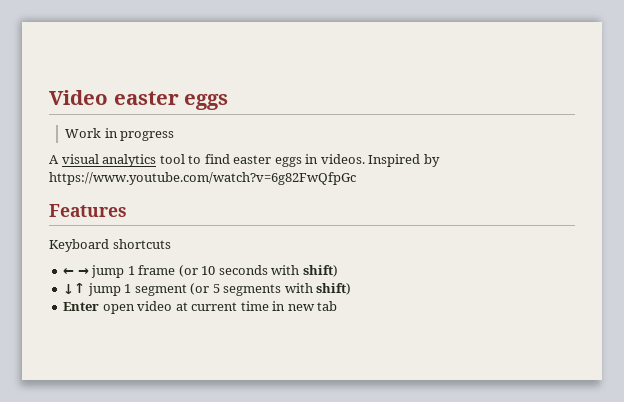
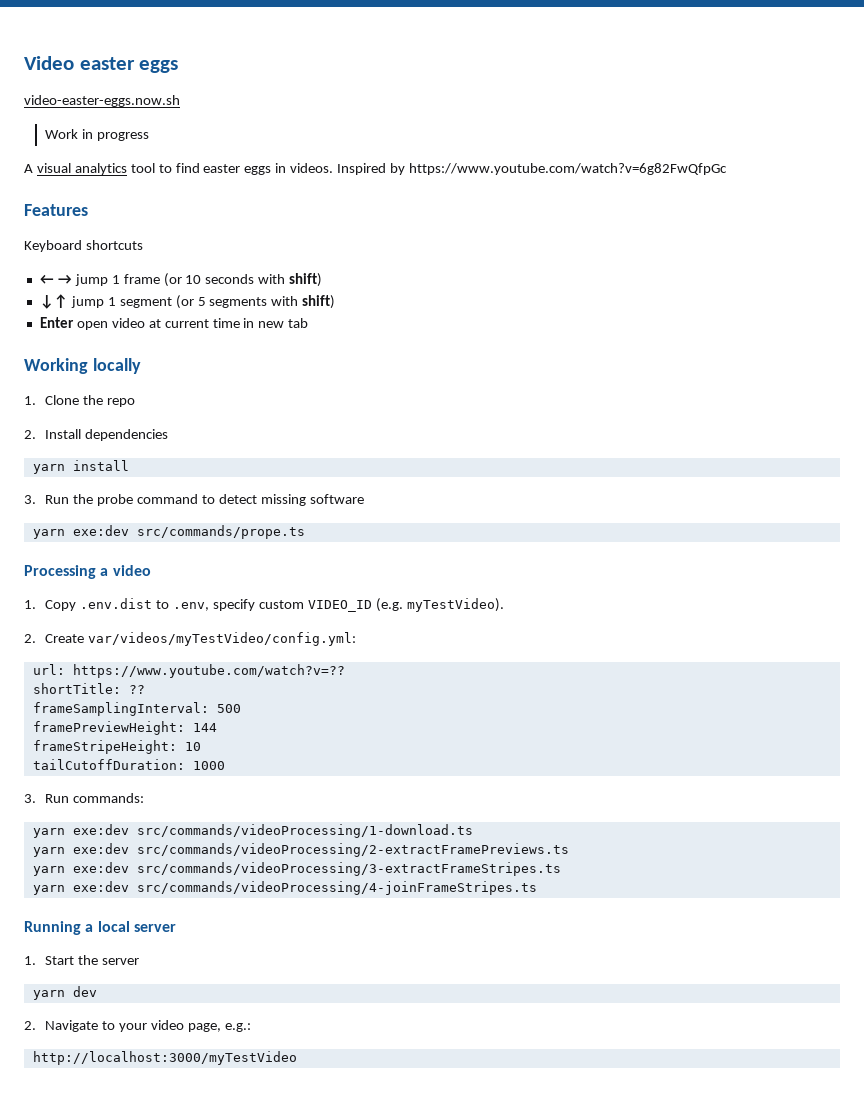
(229, 101) none -> [24,95,180,107] // video-easter-eggs.now.sh
(338, 306) none -> [24,358,141,374] [24,395,136,407] [24,429,169,441] [32,460,129,474] [24,494,364,506] [32,525,305,539] [24,565,151,579] [24,598,504,612] [24,632,357,646] [32,664,345,678] [32,683,145,694] [32,702,241,716] [32,721,217,735] [32,740,201,754] [32,759,225,770] [24,793,145,803] [32,824,473,838] [32,843,569,857] [32,862,561,876] [32,881,537,895] [24,921,176,935] [24,955,140,965] [32,986,97,1000] [24,1020,251,1032] [32,1051,297,1065] // Working locally // 1. Clone the repo // 2. Install dependencies // yarn install // 3. Run the probe command to detect missing software // yarn exe:dev src/commands/prope.ts // Processing a video // 1. Copy .env.dist to .env, specify custom VIDEO_ID (e.g. myTestVideo). // 2. Create var/videos/myTestVideo/config.yml: // url: https://www.youtube.com/watch?v=?? // shortTitle: ?? // frameSamplingInterval: 500 // framePreviewHeight: 144 // frameStripeHeight: 10 // tailCutoffDuration: 1000 // 3. Run commands: // yarn exe:dev src/commands/videoProcessing/1-download.ts // yarn exe:dev src/commands/videoProcessing/2-extractFramePreviews.ts // yarn exe:dev src/commands/videoProcessing/3-extractFrameStripes.ts // yarn exe:dev src/commands/videoProcessing/4-joinFrameStripes.ts // Running a local server // 1. Start the server // yarn dev // 2. Navigate to your video page, e.g.: // http://localhost:3000/myTestVideo

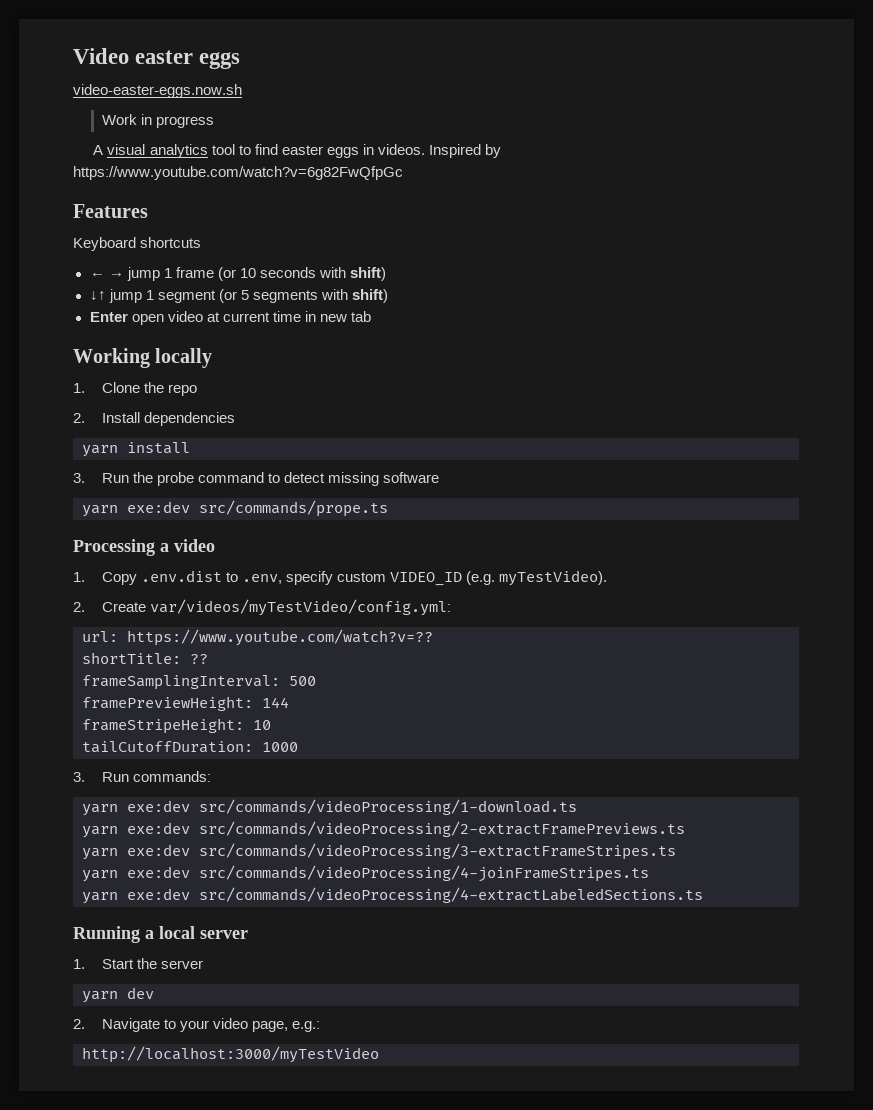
(537, 888) none -> [82,887,703,904] // yarn exe:dev src/commands/videoProcessing/4-extractLabeledSections.ts

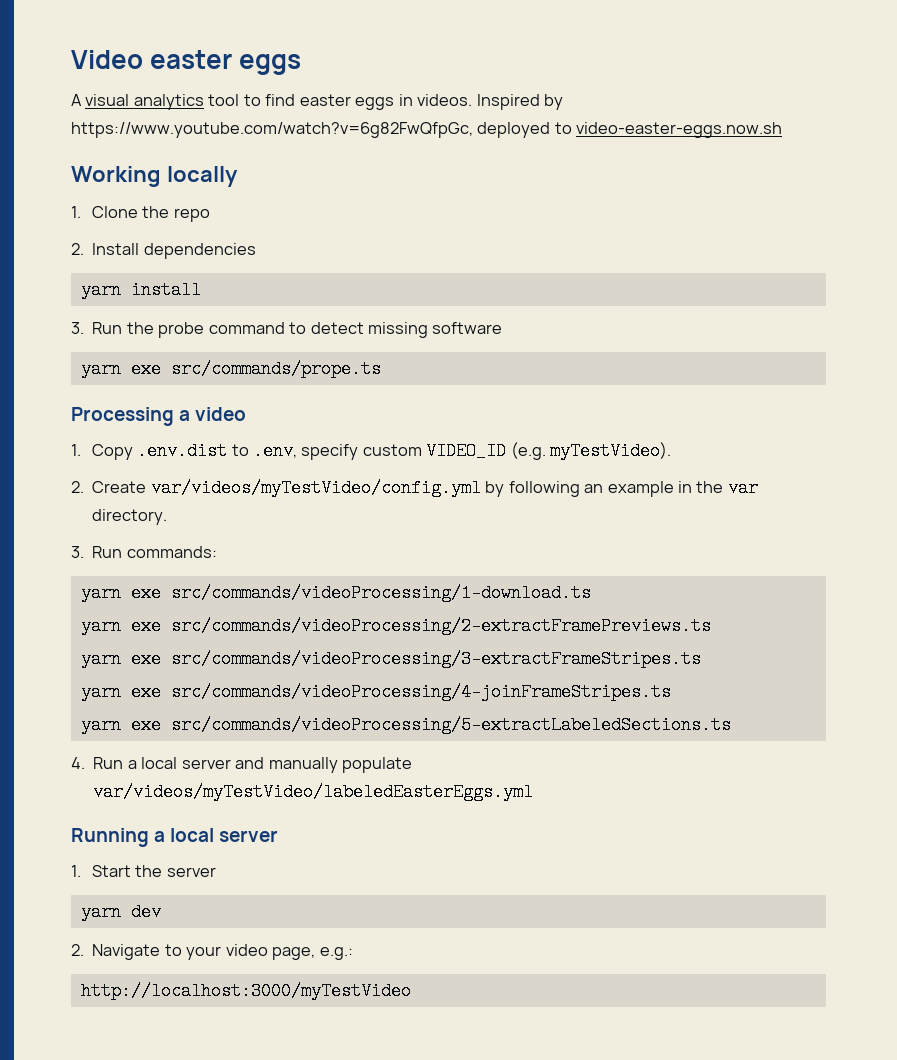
[73,84,242,98] [101,114,215,128] // video-easter-eggs.now.sh // Work in progress -> (302, 64) none
[73,166,403,180] [73,204,148,218] [73,237,202,251] [89,267,386,281] [89,289,388,303] [89,311,371,325] https://www.youtube.com/watch?v=6g82FwQfpGc // Features // Keyboard shortcuts // ← → jump 1 frame (or 10 seconds with shift) // ↓↑ jump 1 segment (or 5 segments with shift) // Enter open video at current time in new tab -> [71,122,783,138] https://www.youtube.com/watch?v=6g82FwQfpGc, deployed to video-easter-eggs.now.sh
[127,501,190,513] exe:dev -> [130,360,161,378] exe
[150,599,452,616] [82,629,433,646] [82,652,208,664] [82,675,316,690] [82,696,289,711] [82,718,271,734] [82,741,298,753] var/videos/myTestVideo/config.yml: // url: https://www.youtube.com/watch?v=?? // shortTitle: ?? // frameSamplingInterval: 500 // framePreviewHeight: 144 // frameStripeHeight: 10 // tailCutoffDuration: 1000 -> [150,479,758,497] [92,509,168,525] var/videos/myTestVideo/config.yml by following an example in the var directory.
[127,800,190,812] exe:dev -> [130,584,161,602] exe
[127,822,190,834] exe:dev -> [130,617,161,635] exe
[127,844,190,856] exe:dev -> [130,650,161,668] exe
[127,866,190,878] exe:dev -> [130,683,161,701] exe
[127,887,703,903] exe:dev src/commands/videoProcessing/4-extractLabeledSections.ts -> [130,716,731,734] [71,757,412,773] [93,783,534,801] exe src/commands/videoProcessing/5-extractLabeledSections.ts // 4. Run a local server and manually populate var/videos/myTestVideo/labeledEasterEggs.yml

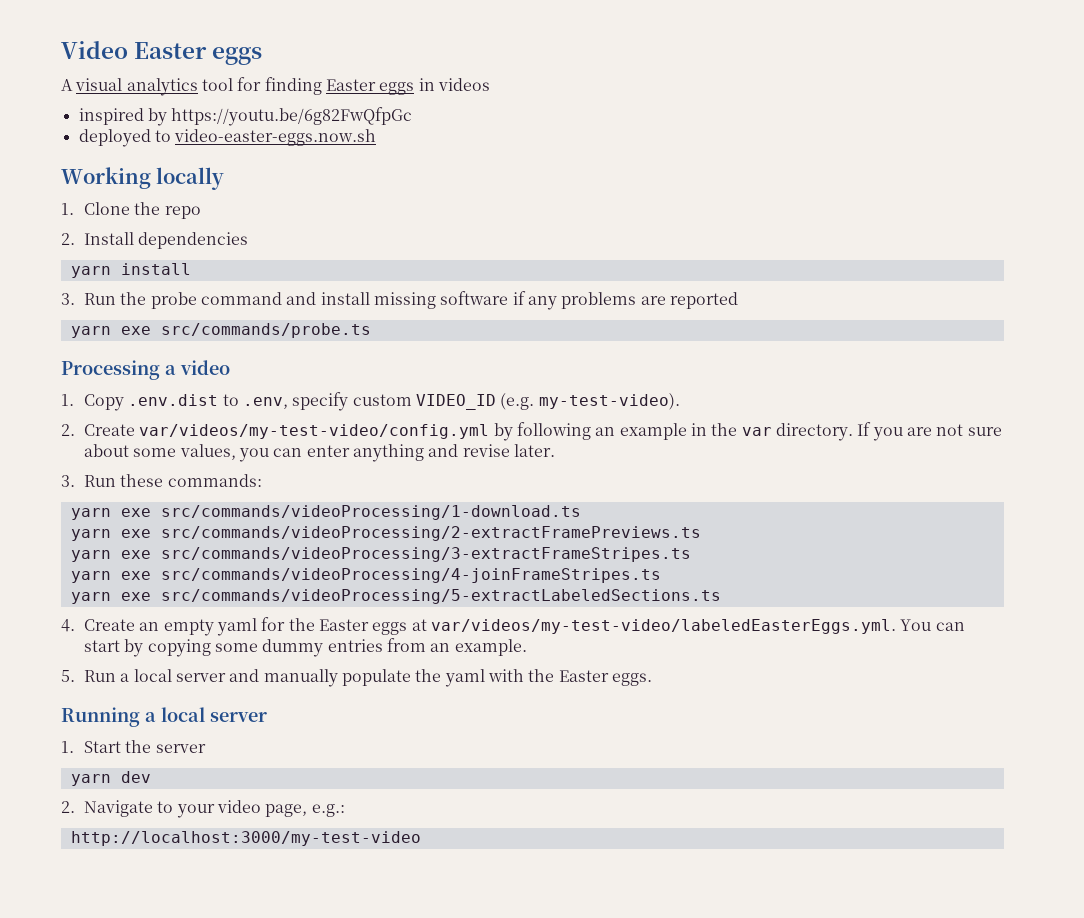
[150,50,233,69] easter -> [134,42,208,59] Easter
[243,94,564,110] [71,122,473,138] to find easter eggs in videos. Inspired by https://www.youtube.com/watch?v=6g82FwQfpGc, -> [237,77,490,95] [78,107,413,126] for finding Easter eggs in videos // inspired by https://youtu.be/6g82FwQfpGc //
[289,322,364,334] to detect -> [286,292,370,305] and install
[80,360,381,378] // yarn exe src/commands/prope.ts -> [512,291,738,310] [70,323,371,338] if any problems are reported // yarn exe src/commands/probe.ts
[550,442,672,460] myTestVideo). -> [538,393,680,410] my-test-video).
[150,479,481,497] var/videos/myTestVideo/config.yml -> [139,424,490,439] var/videos/my-test-video/config.yml
[71,546,123,558] // 3. Run -> [857,422,1002,441] [84,444,555,462] [61,474,164,487] If you are not sure about some values, you can enter anything and revise later. // 3. Run these
(85, 763) none -> [84,617,965,636] [84,638,527,657] [61,670,75,682] Create an empty yaml for the Easter eggs at var/videos/my-test-video/labeledEasterEggs.yml. You can start by copying some dummy entries from an example. // 5.
[93,783,534,801] var/videos/myTestVideo/labeledEasterEggs.yml -> [415,669,652,687] the yaml with the Easter eggs.
[80,982,411,1000] http://localhost:3000/myTestVideo -> [70,831,421,846] http://localhost:3000/my-test-video

